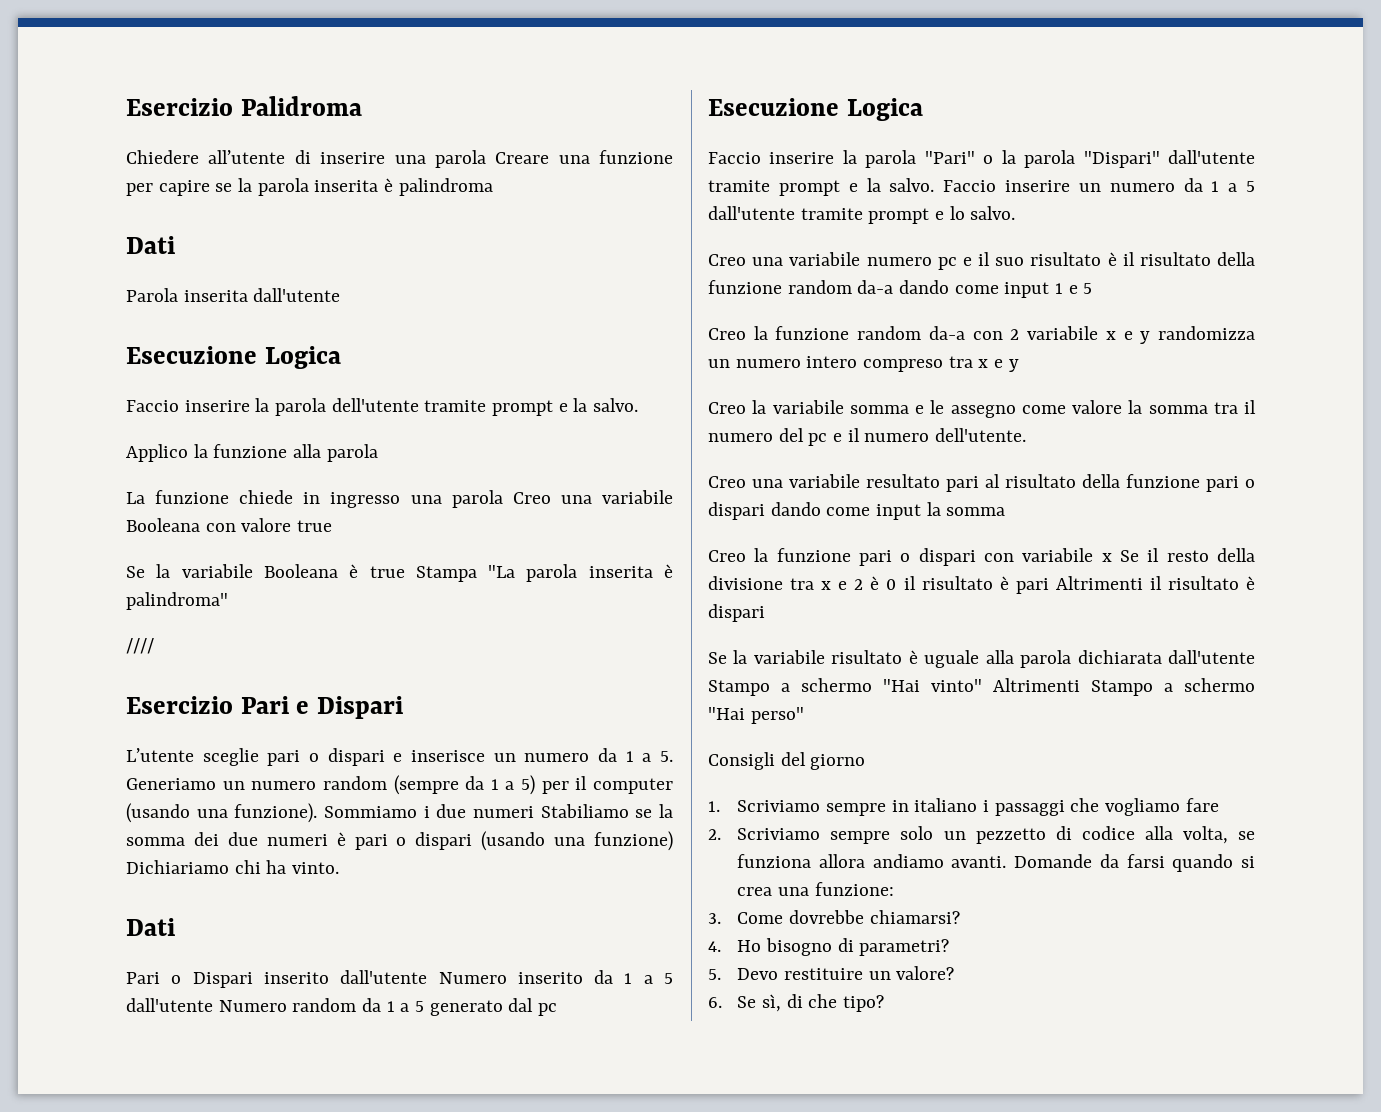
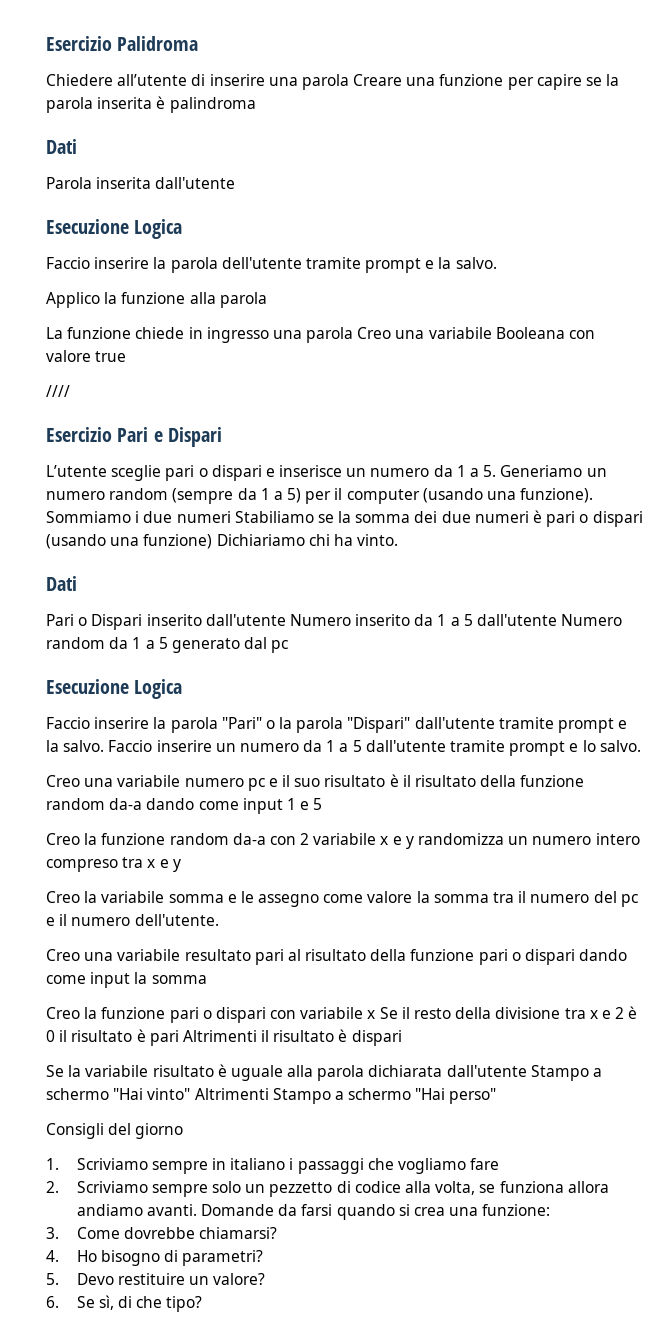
[126,564,673,582] [126,592,228,610] // Se la variabile Booleana è true Stampa "La parola inserita è palindroma" -> (127, 356) none

